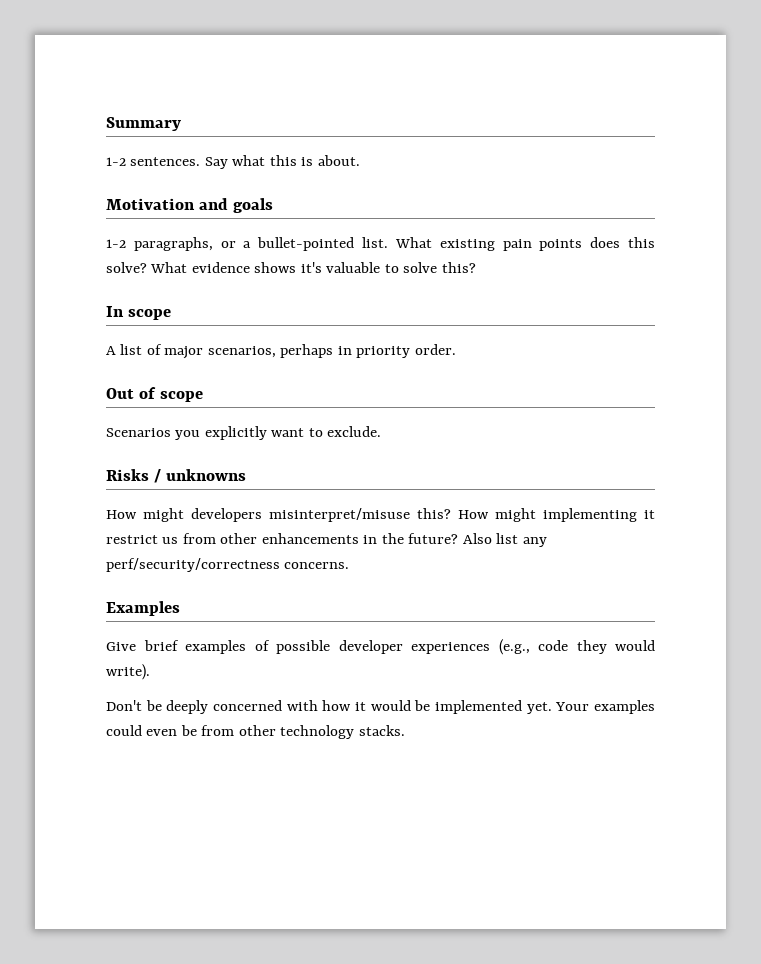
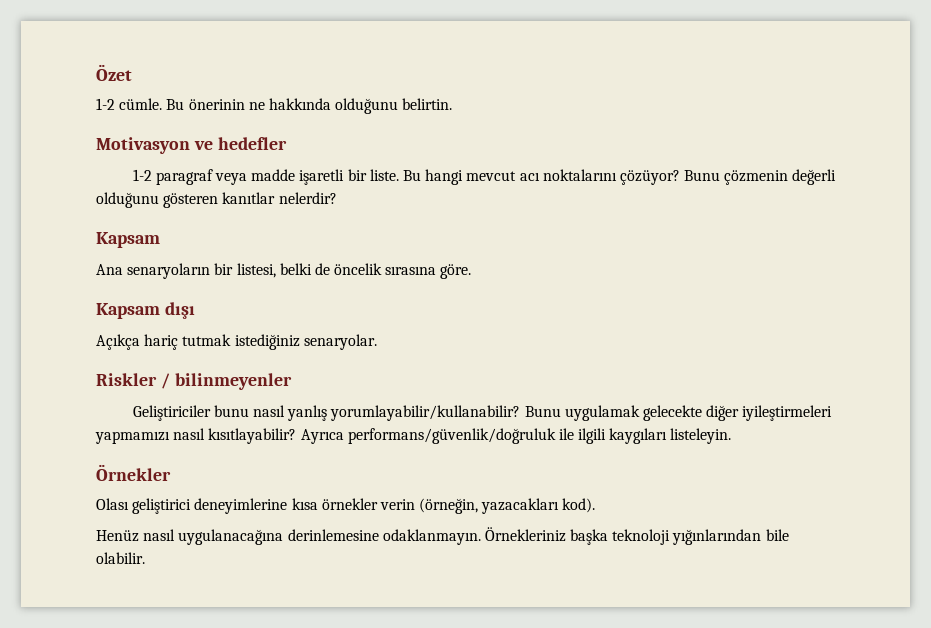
[106,117,181,131] [106,155,360,169] [106,198,274,213] [106,237,655,251] [106,262,476,273] [106,306,172,320] [106,344,456,359] [106,387,204,402] [106,426,382,440] [106,469,247,483] [106,508,655,522] [106,533,547,547] [106,558,350,572] [106,601,180,616] [106,639,655,655] [106,664,150,680] [106,700,656,714] [106,725,405,739] Summary // 1-2 sentences. Say what this is about. // Motivation and goals // 1-2 paragraphs, or a bullet-pointed list. What existing pain points does this solve? What evidence shows it's valuable to solve this? // In scope // A list of major scenarios, perhaps in priority order. // Out of scope // Scenarios you explicitly want to exclude. // Risks / unknowns // How might developers misinterpret/misuse this? How might implementing it restrict us from other enhancements in the future? Also list any perf/security/correctness concerns. // Examples // Give brief examples of possible developer experiences (e.g., code they would write). // Don't be deeply concerned with how it would be implemented yet. Your examples could even be from other technology stacks. -> [96,64,132,81] [96,98,453,114] [96,137,287,154] [132,169,837,185] [96,192,337,208] [96,232,160,248] [96,263,472,279] [96,302,195,319] [96,334,377,350] [96,373,292,390] [132,405,833,421] [95,428,732,444] [96,464,171,481] [96,498,596,514] [96,527,789,545] [96,552,145,564] Özet // 1-2 cümle. Bu önerinin ne hakkında olduğunu belirtin. // Motivasyon ve hedefler // 1-2 paragraf veya madde işaretli bir liste. Bu hangi mevcut acı noktalarını çözüyor? Bunu çözmenin değerli olduğunu gösteren kanıtlar nelerdir? // Kapsam // Ana senaryoların bir listesi, belki de öncelik sırasına göre. // Kapsam dışı // Açıkça hariç tutmak istediğiniz senaryolar. // Riskler / bilinmeyenler // Geliştiriciler bunu nasıl yanlış yorumlayabilir/kullanabilir? Bunu uygulamak gelecekte diğer iyileştirmeleri yapmamızı nasıl kısıtlayabilir? Ayrıca performans/güvenlik/doğruluk ile ilgili kaygıları listeleyin. // Örnekler // Olası geliştirici deneyimlerine kısa örnekler verin (örneğin, yazacakları kod). // Henüz nasıl uygulanacağına derinlemesine odaklanmayın. Örnekleriniz başka teknoloji yığınlarından bile olabilir.

